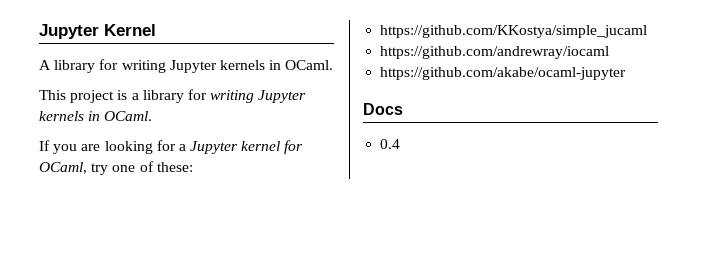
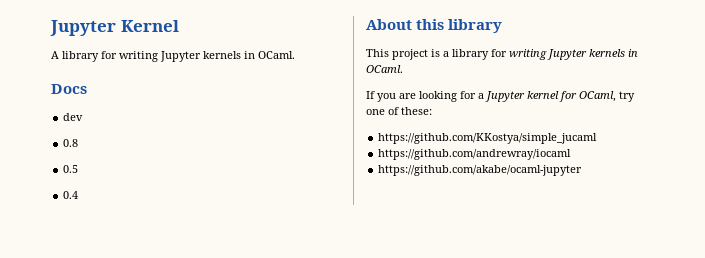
(334, 65) none -> [51,84,87,94] [63,113,84,121] [63,139,79,147] [63,165,79,173] [63,191,79,199] [366,19,503,33] // Docs // dev // 0.8 // 0.5 // 0.4 // About this library
[363,103,403,115] [380,139,401,149] // Docs // 0.4 -> (583, 170) none

